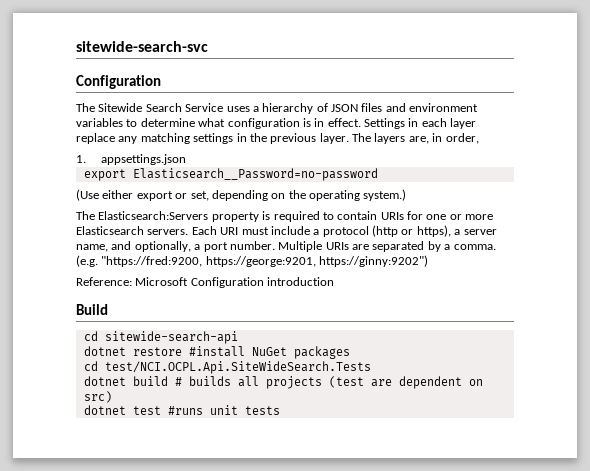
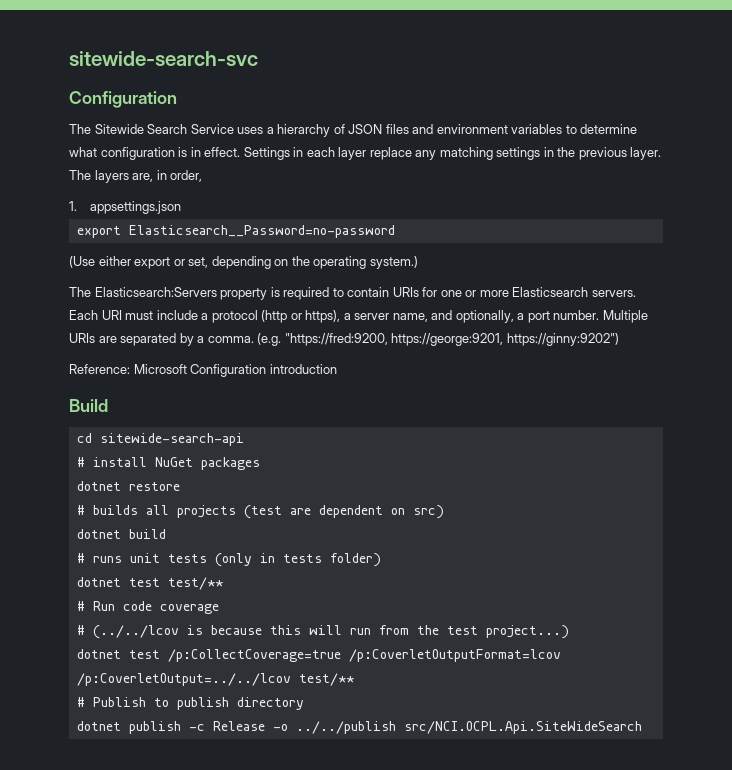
[83,346,245,357] dotnet restore #install -> [76,457,147,467] # install
[83,361,371,374] [83,376,168,386] cd test/NCI.OCPL.Api.SiteWideSearch.Tests // dotnet build -> [76,481,180,491] dotnet restore //
[132,405,280,415] test #runs unit tests -> [128,529,166,539] [76,553,381,567] [76,577,223,590] [76,601,219,614] [76,625,569,639] [76,649,561,662] [76,673,354,686] [76,697,304,710] [76,721,642,734] build // # runs unit tests (only in tests folder) // dotnet test test/** // # Run code coverage // # (../../lcov is because this will run from the test project...) // dotnet test /p:CollectCoverage=true /p:CoverletOutputFormat=lcov /p:CoverletOutput=../../lcov test/** // # Publish to publish directory // dotnet publish -c Release -o ../../publish src/NCI.OCPL.Api.SiteWideSearch

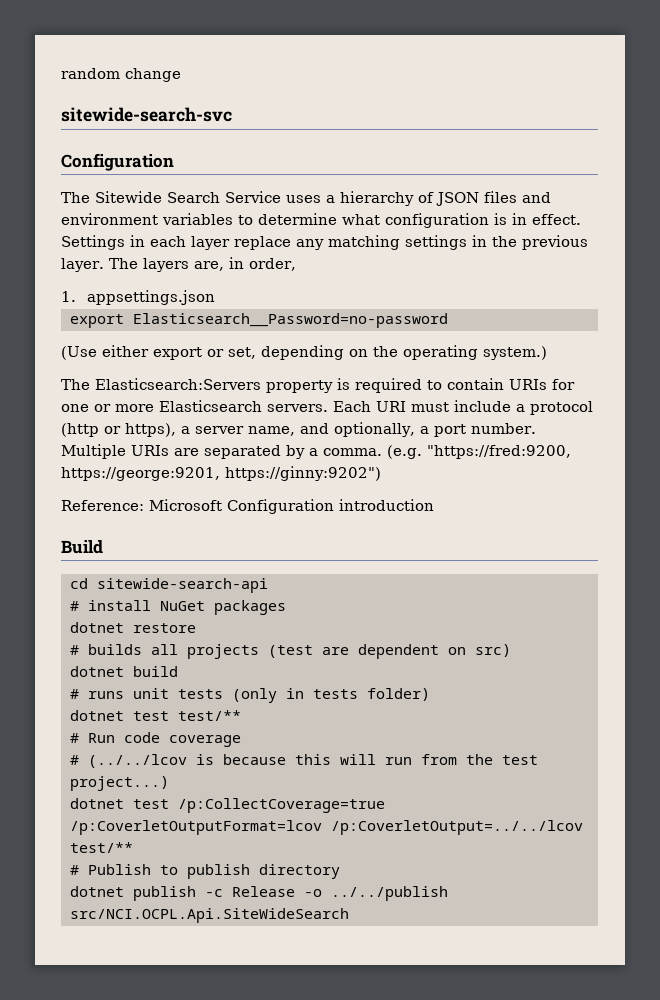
(69, 58) none -> [61,68,181,82] random change //

